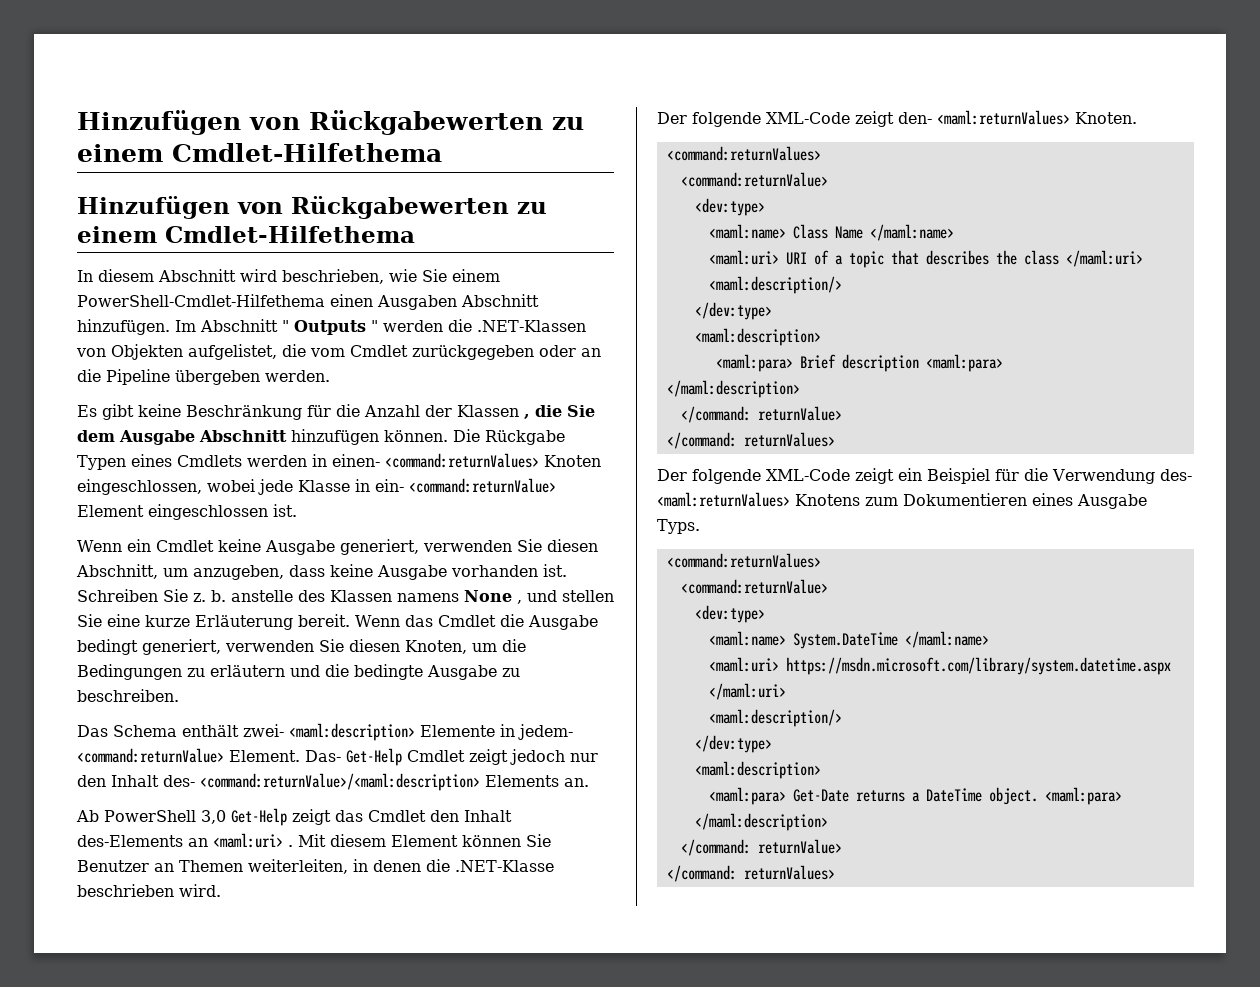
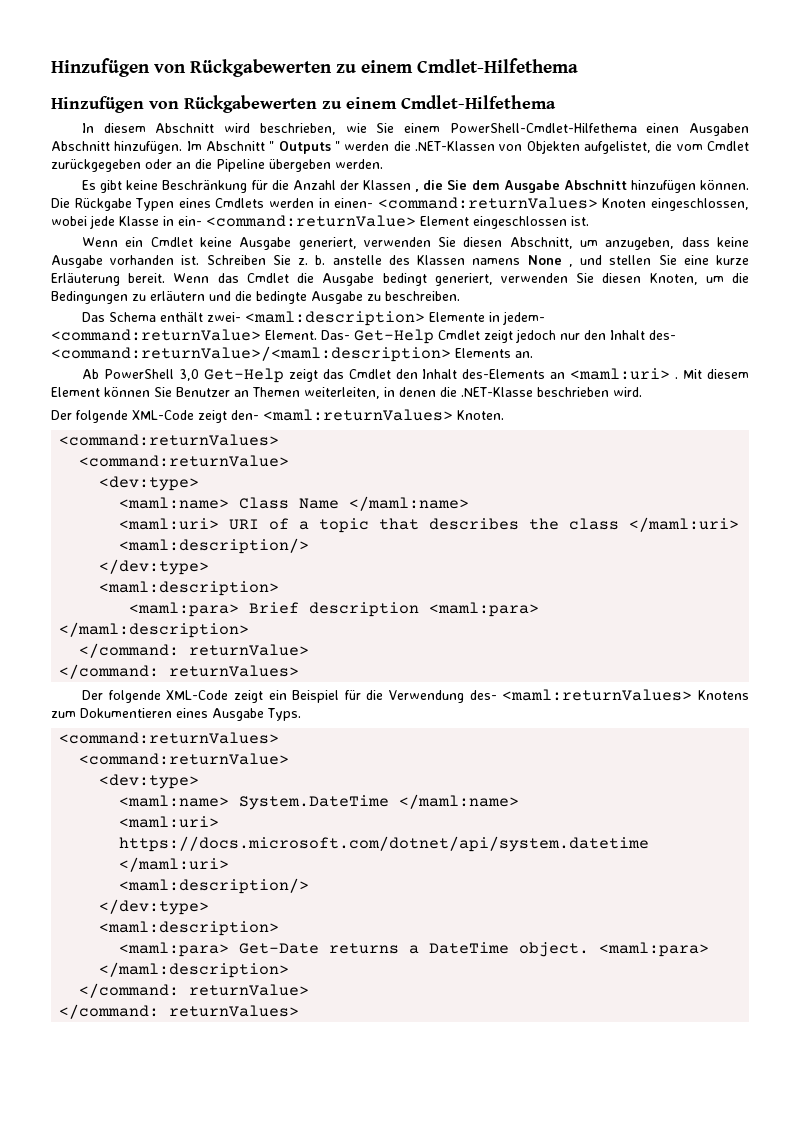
[785,657,1171,675] https://msdn.microsoft.com/library/system.datetime.aspx -> [119,836,650,852] https://docs.microsoft.com/dotnet/api/system.datetime

